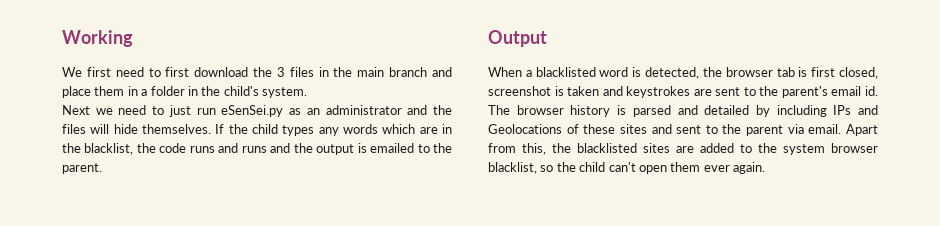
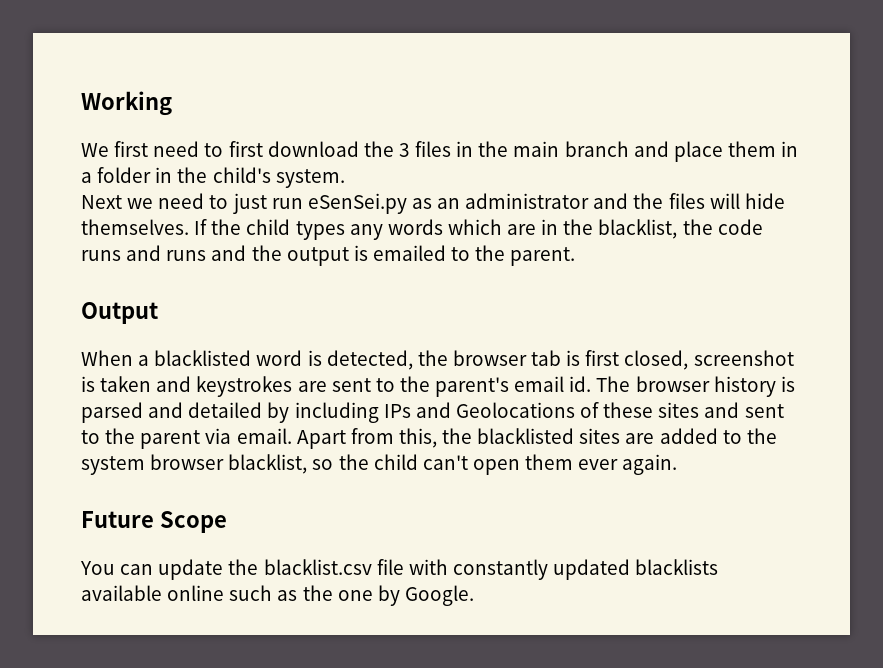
(765, 168) none -> [81,511,227,533] [80,559,719,580] [81,585,474,606] // Future Scope // You can update the blacklist.csv file with constantly updated blacklists available online such as the one by Google.

